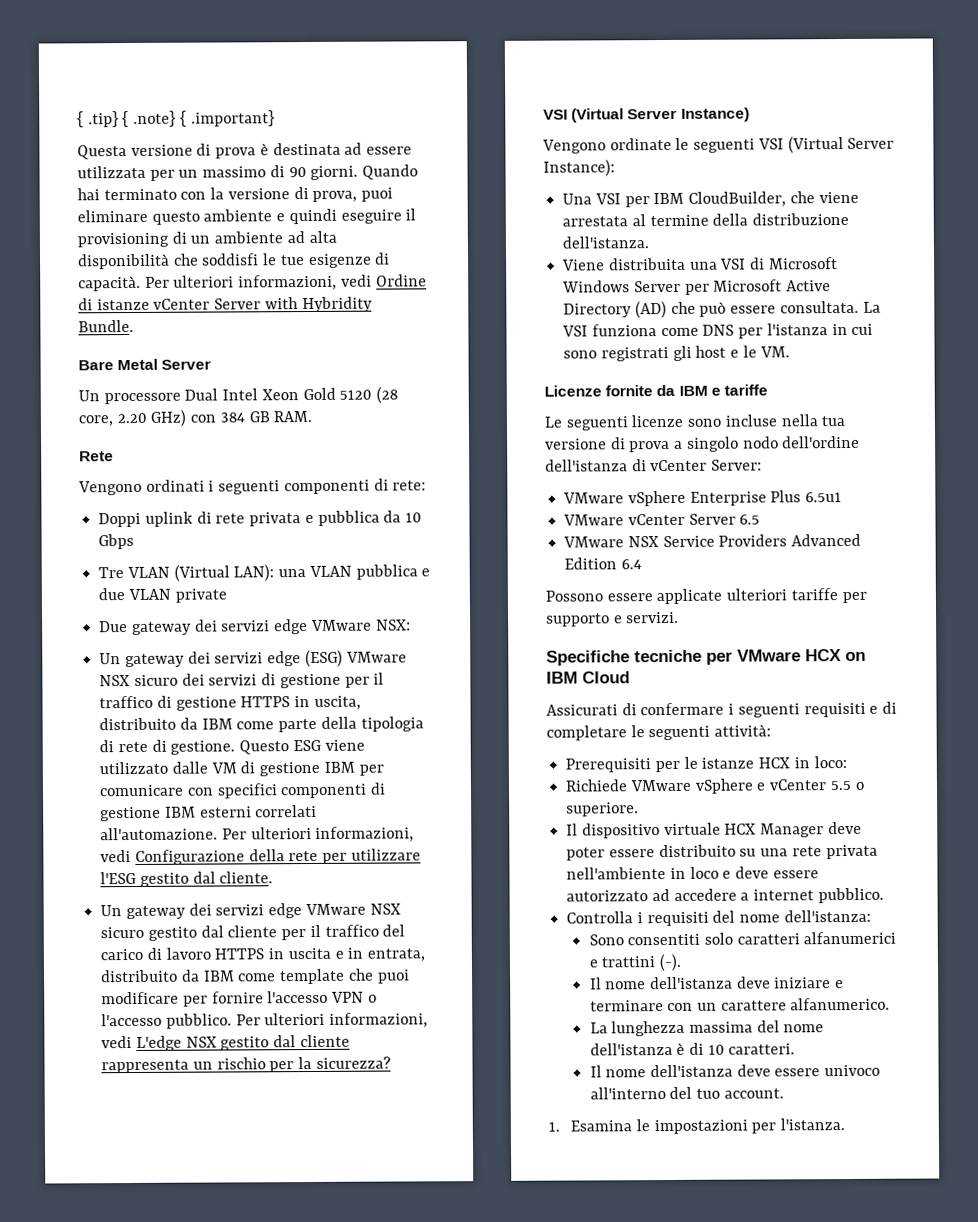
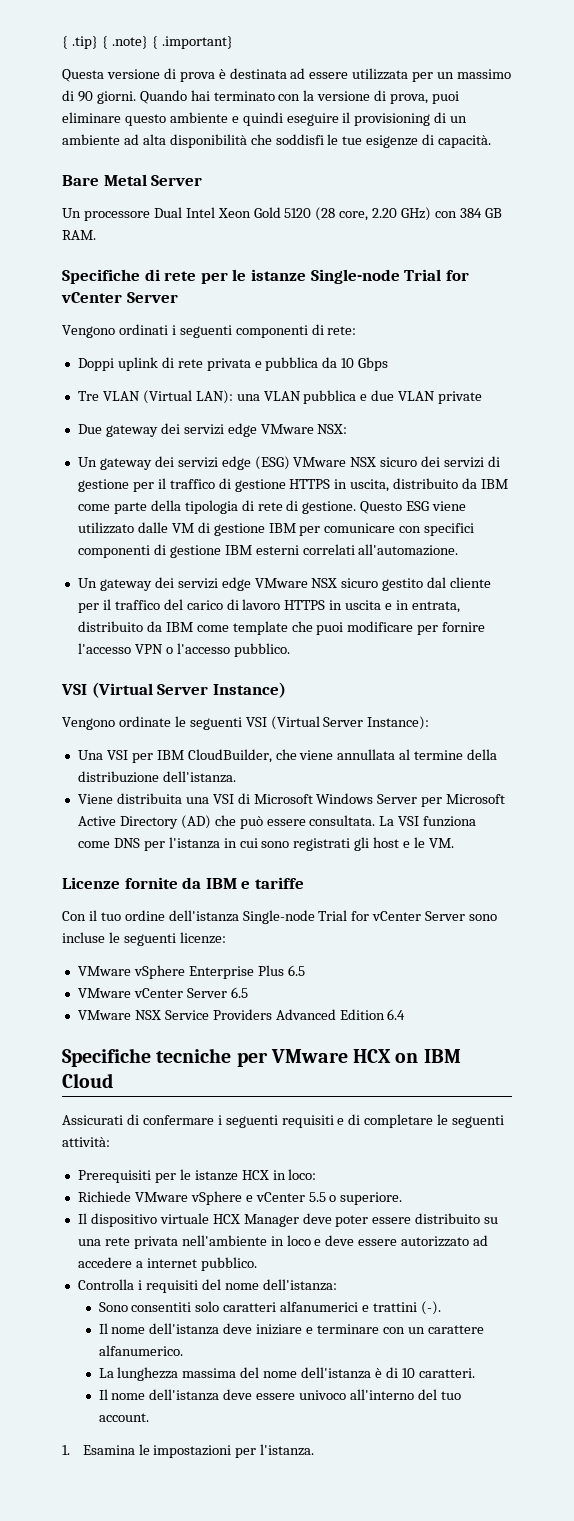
[144,274,427,291] [78,296,373,313] [78,319,134,333] Per ulteriori informazioni, vedi Ordine di istanze vCenter Server with Hybridity Bundle. -> (492, 141) none
[79,451,114,462] Rete -> [62,269,469,284] [61,292,178,303] Specifiche di rete per le istanze Single-node Trial for vCenter Server
[221,826,415,842] [100,848,421,865] [100,871,274,887] Per ulteriori informazioni, vedi Configurazione della rete per utilizzare l'ESG gestito dal cliente. -> (459, 550) none
[235,1012,429,1028] [101,1034,350,1051] [101,1056,391,1074] Per ulteriori informazioni, vedi L'edge NSX gestito dal cliente rappresenta un rischio per la sicurezza? -> (290, 650) none
[562,216,629,227] arrestata -> [337,749,396,760] annullata
[544,414,846,431] [545,435,861,453] [545,459,763,472] Le seguenti licenze sono incluse nella tua versione di prova a singolo nodo dell'ordine dell'istanza di vCenter Server: -> [62,910,498,924] [62,932,226,946] Con il tuo ordine dell'istanza Single-node Trial for vCenter Server sono incluse le seguenti licenze:
[805,492,843,503] 6.5u1 -> [287,965,305,976] 6.5
[545,588,867,605] [546,611,680,627] // Possono essere applicate ulteriori tariffe per supporto e servizi. -> (406, 1014) none

